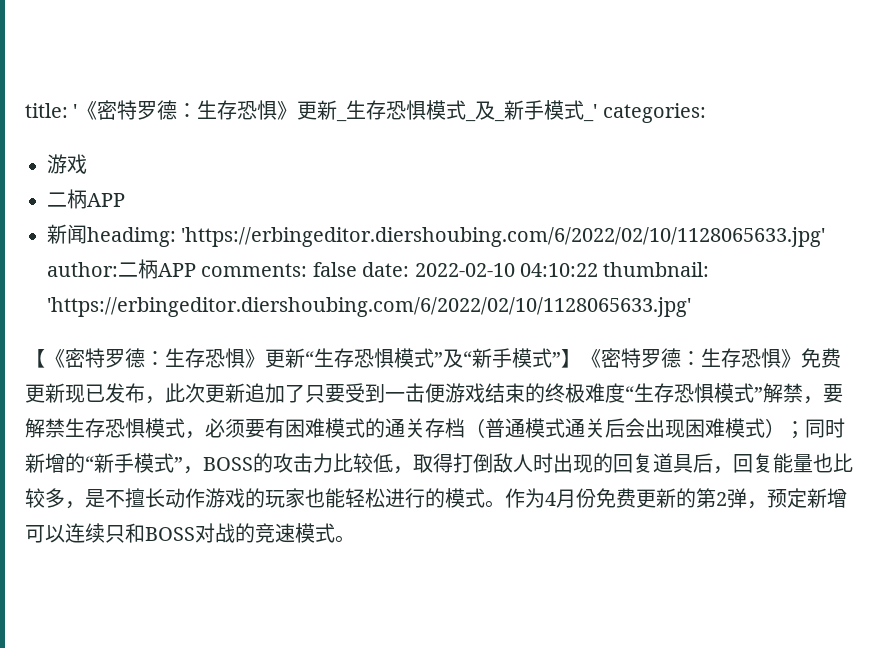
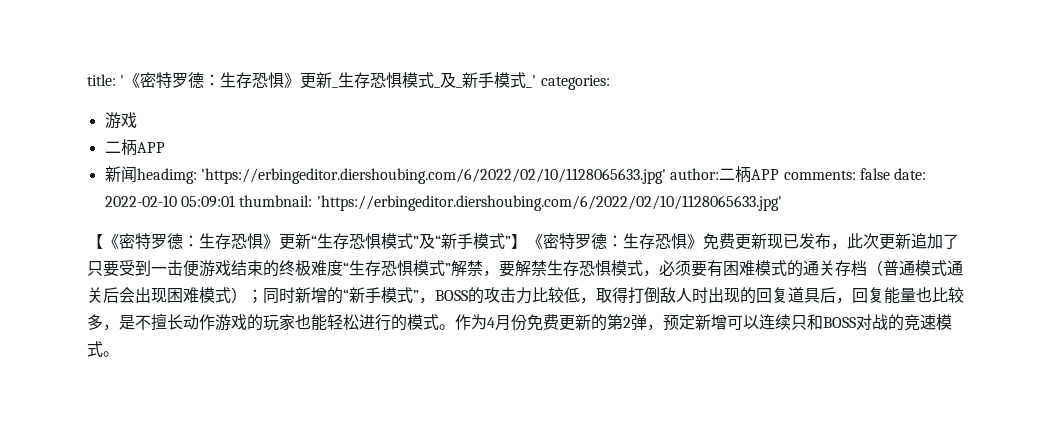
[519,263,598,277] 04:10:22 -> [180,195,235,208] 05:09:01

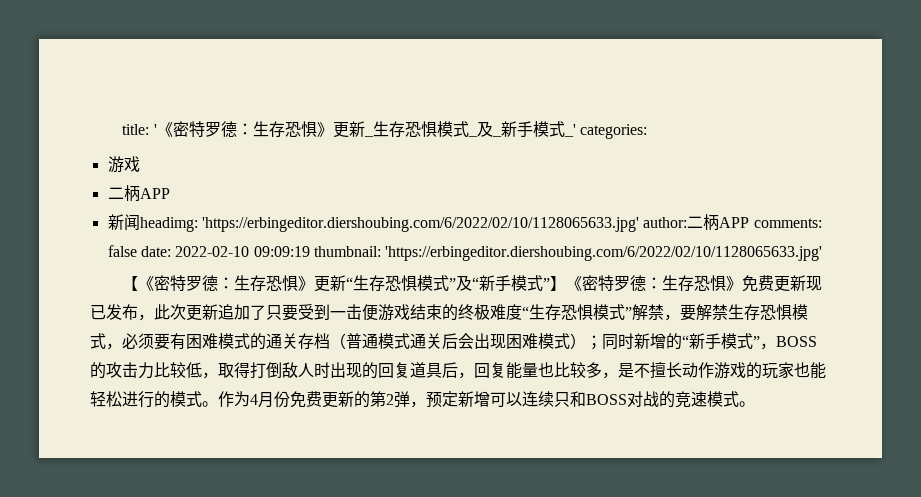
[180,195,235,208] 05:09:01 -> [253,246,310,257] 09:09:19

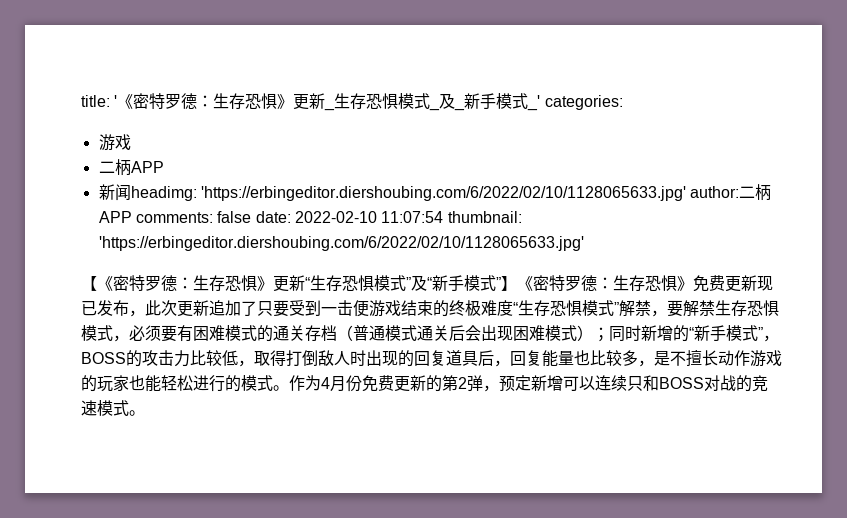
[253,246,310,257] 09:09:19 -> [381,211,444,223] 11:07:54

